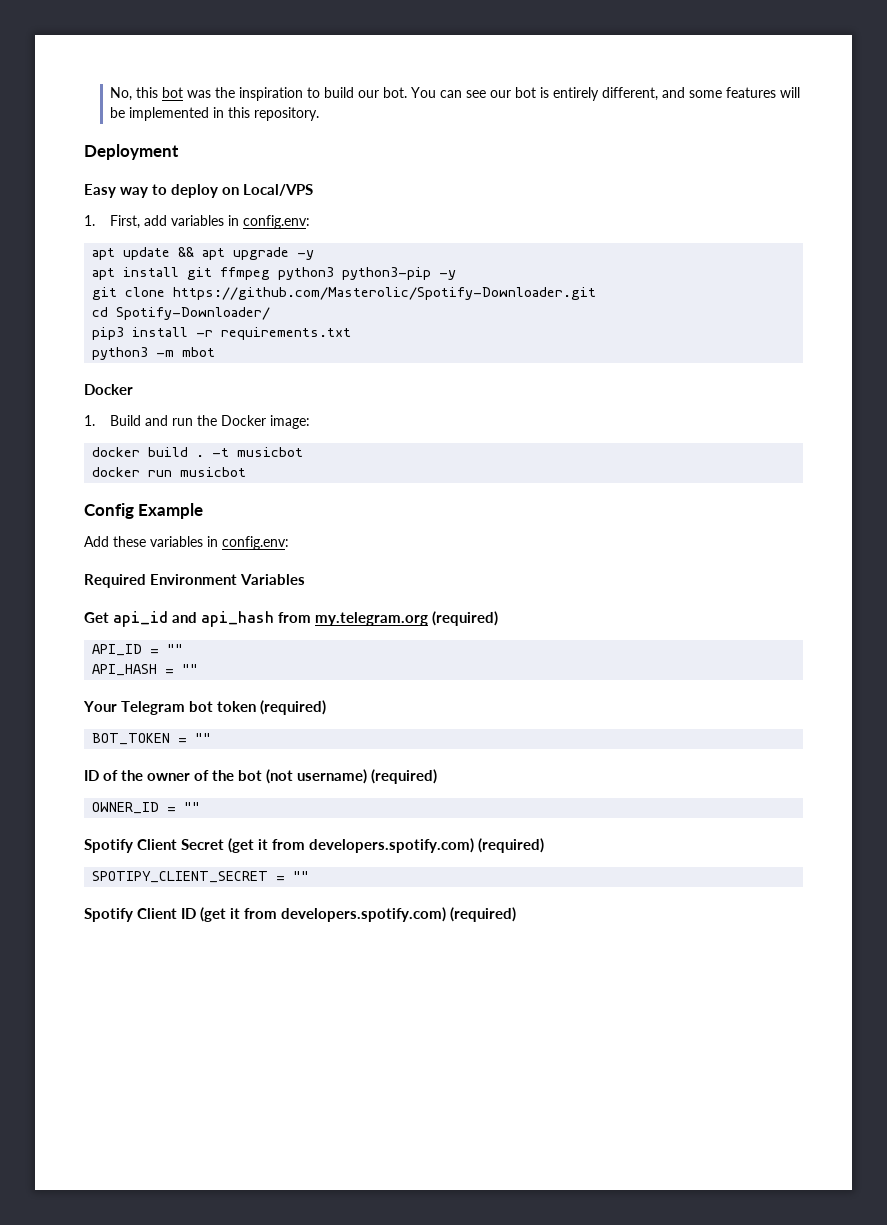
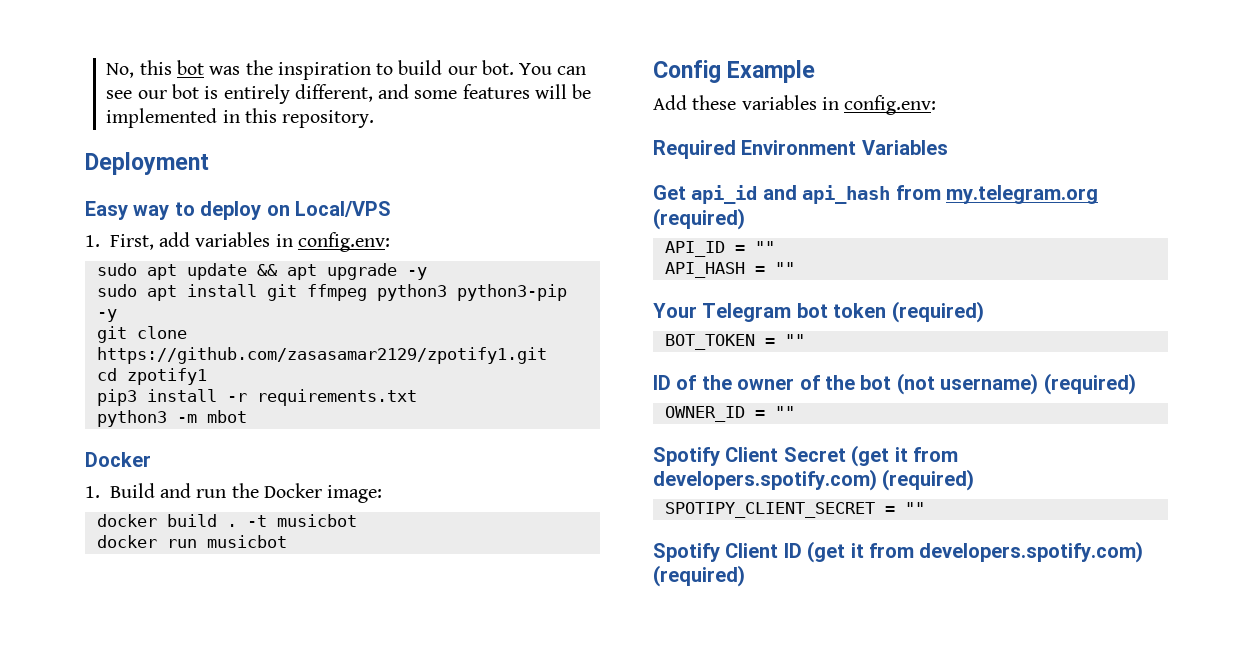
(311, 222) none -> [96,263,137,276] sudo
(315, 255) none -> [96,284,137,297] sudo
[173,287,597,300] https://github.com/Masterolic/Spotify-Downloader.git -> [96,347,547,364] https://github.com/zasasamar2129/zpotify1.git
[116,307,271,320] Spotify-Downloader/ -> [126,368,207,385] zpotify1

